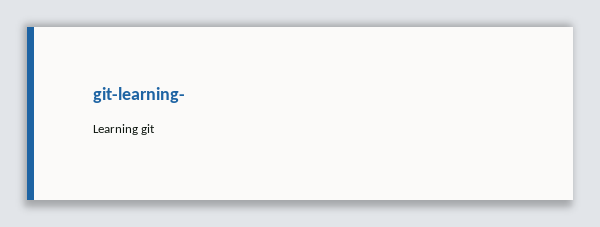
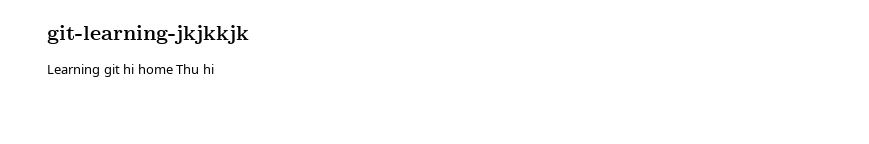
[93,87,185,103] git-learning- -> [47,25,249,44] git-learning-jkjkkjk
(156, 129) none -> [123,64,214,74] hi home Thu hi

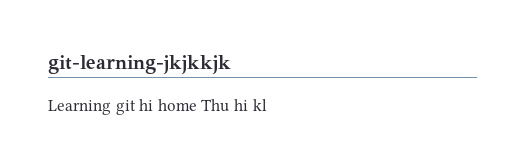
(214, 69) none -> [252,99,267,111] kl

